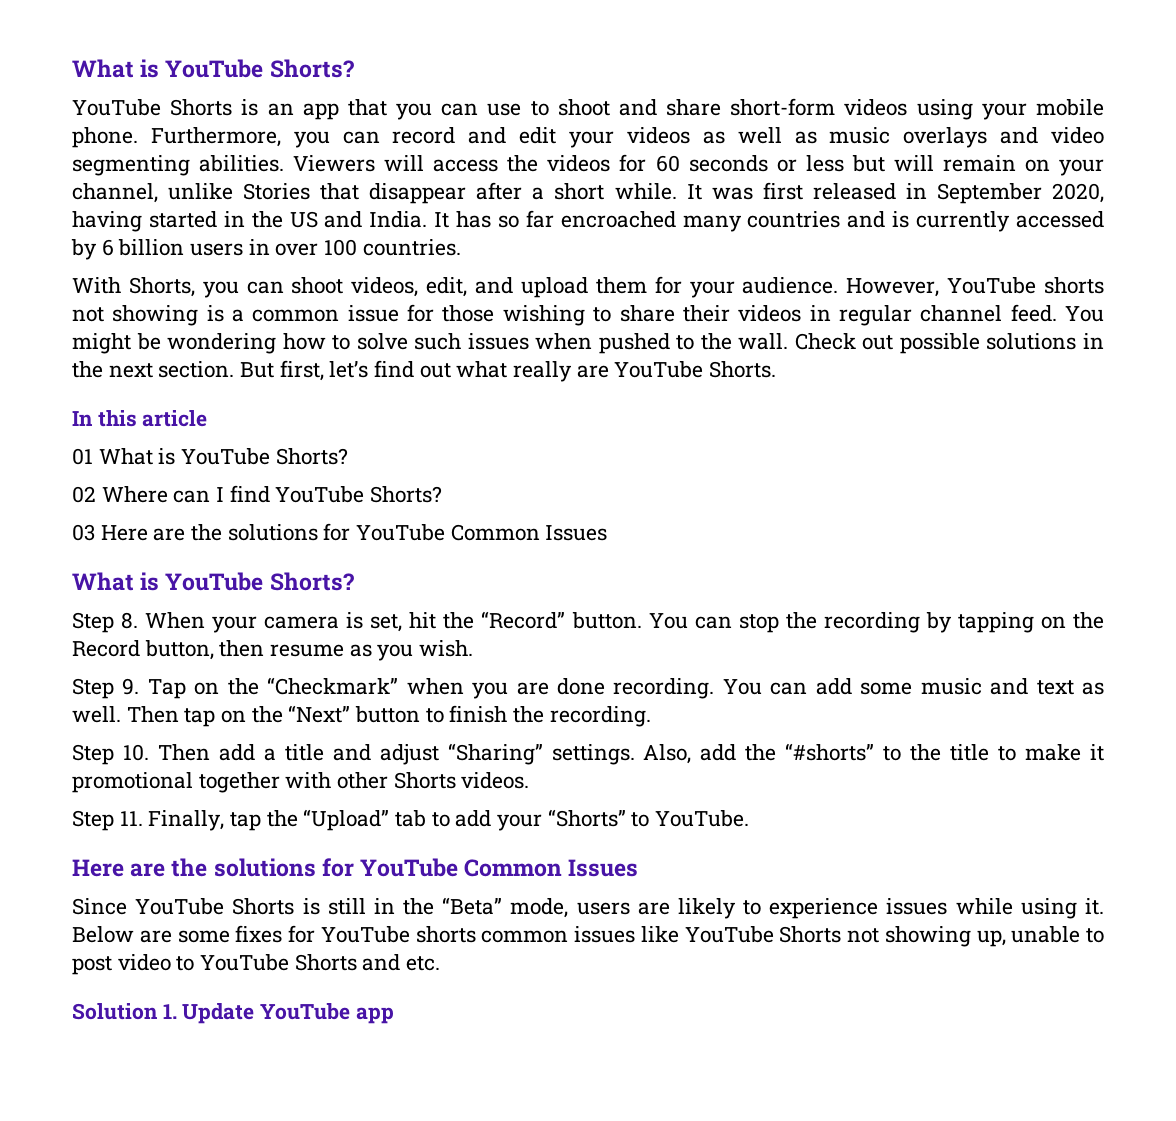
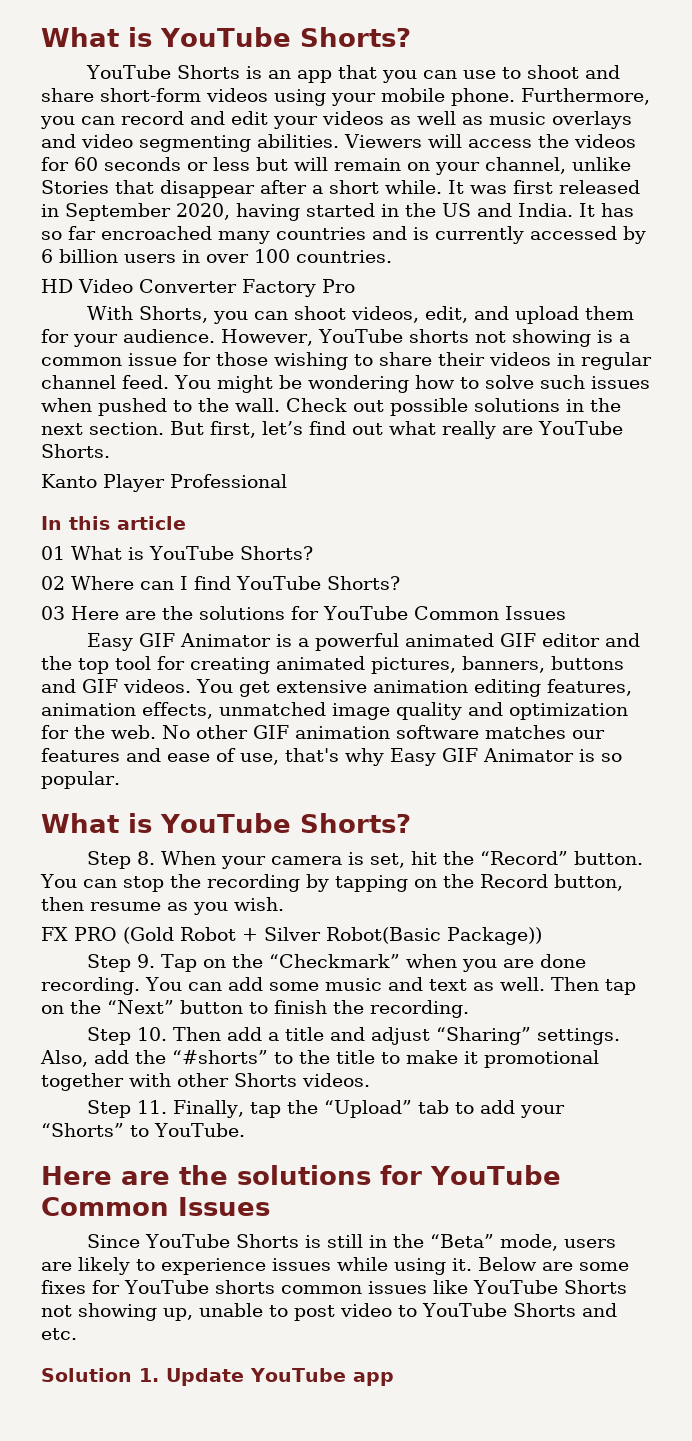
(461, 247) none -> [41,279,355,297] // HD Video Converter Factory Pro
(777, 369) none -> [41,474,287,492] // Kanto Player Professional
(608, 533) none -> [87,633,641,651] [41,656,624,674] [41,679,632,697] [41,702,628,720] [41,725,605,739] [41,748,622,766] [41,771,120,789] // Easy GIF Animator is a powerful animated GIF editor and the top tool for creating animated pictures, banners, buttons and GIF videos. You get extensive animation editing features, animation effects, unmatched image quality and optimization for the web. No other GIF animation software matches our features and ease of use, that's why Easy GIF Animator is so popular.
(474, 648) none -> [41,927,542,945] // FX PRO (Gold Robot + Silver Robot(Basic Package))

